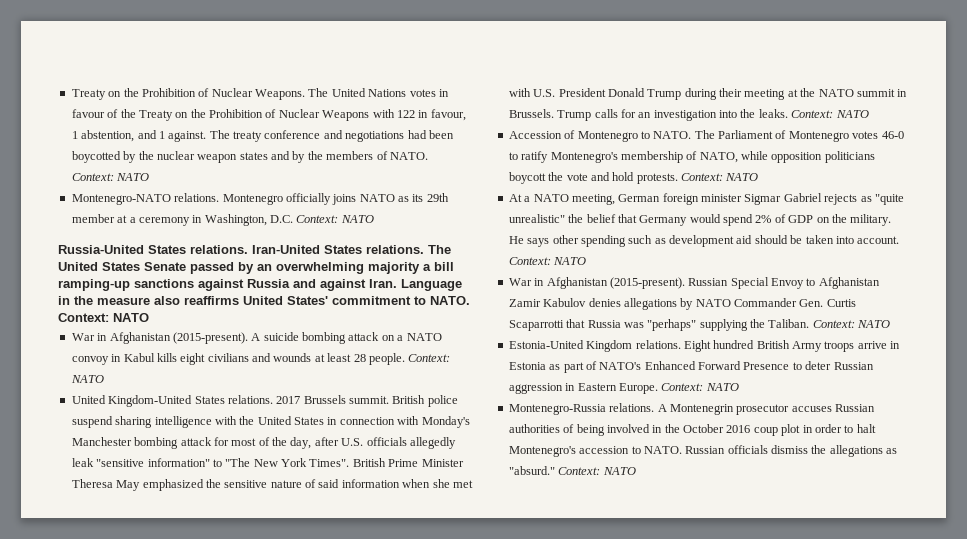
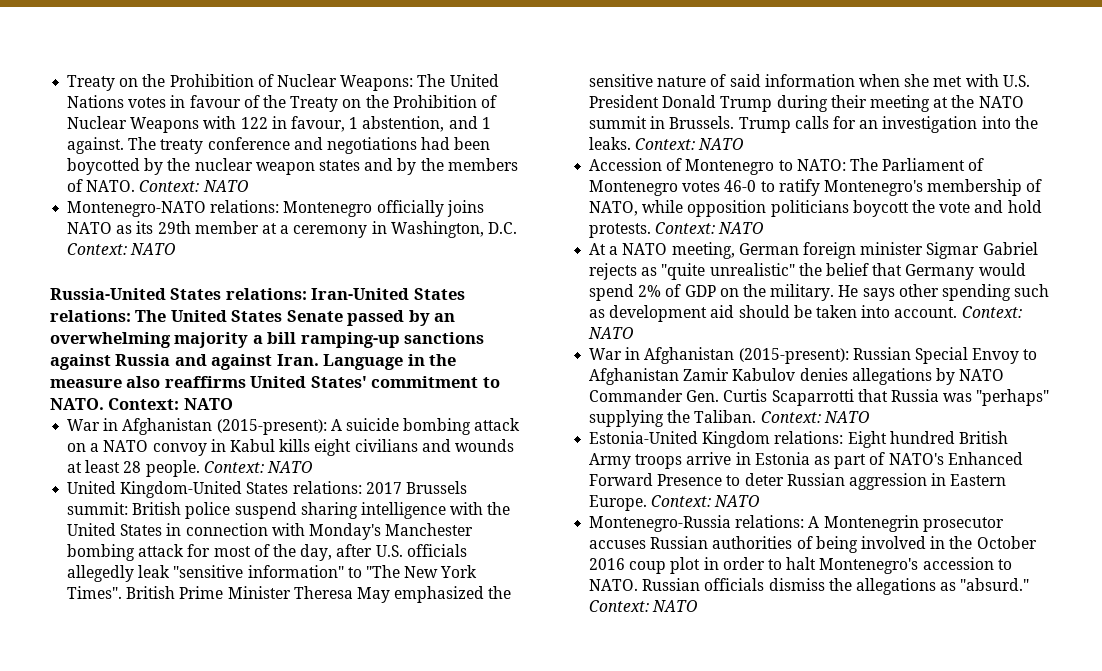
[71,88,305,100] Treaty on the Prohibition of Nuclear Weapons. -> [67,74,414,91] Treaty on the Prohibition of Nuclear Weapons:
[174,193,220,202] relations. -> [210,200,280,213] relations:
[190,245,248,254] relations. -> [225,288,307,300] relations:
[366,245,424,254] relations. -> [50,310,131,322] relations:
[172,332,248,344] (2015-present). -> [216,419,327,435] (2015-present):
[227,395,273,404] relations. -> [292,481,362,494] relations:
[349,396,389,404] summit. -> [67,502,129,515] summit:
[653,131,692,139] NATO. -> [796,159,846,171] NATO:
[609,277,685,289] (2015-present). -> [738,348,849,364] (2015-present):
[635,340,681,349] relations. -> [774,431,844,444] relations:
[609,403,655,412] relations. -> [735,515,805,528] relations:

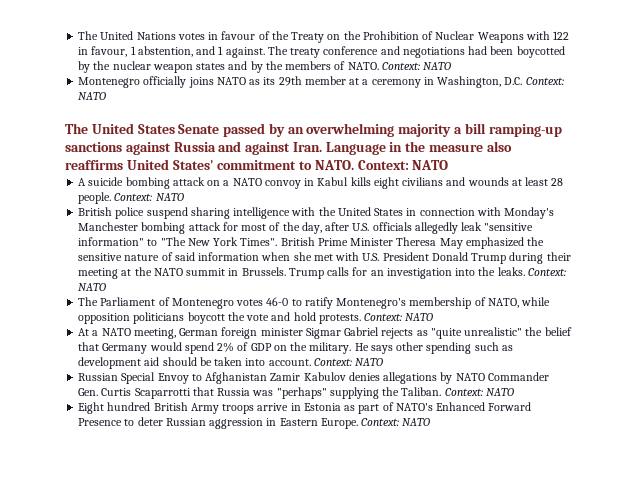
[67,74,414,91] Treaty on the Prohibition of Nuclear Weapons: -> (78, 35) none
[67,200,280,217] Montenegro-NATO relations: -> (452, 66) none
[50,288,465,300] [50,310,131,322] Russia-United States relations: Iran-United States relations: -> (107, 96) none
[67,418,327,435] War in Afghanistan (2015-present): -> (449, 165) none
[67,481,467,498] [67,502,129,515] United Kingdom-United States relations: 2017 Brussels summit: -> (184, 197) none
[589,158,846,175] Accession of Montenegro to NATO: -> (107, 287) none
[589,347,849,364] War in Afghanistan (2015-present): -> (384, 362) none
[589,431,844,448] Estonia-United Kingdom relations: -> (514, 392) none
[589,515,1004,532] [589,536,1037,553] [589,557,1012,574] [589,578,1030,595] [589,600,699,612] // Montenegro-Russia relations: A Montenegrin prosecutor accuses Russian authorities of being involved in the October 2016 coup plot in order to halt Montenegro's accession to NATO. Russian officials dismiss the allegations as "absurd." Context: NATO -> (431, 422) none

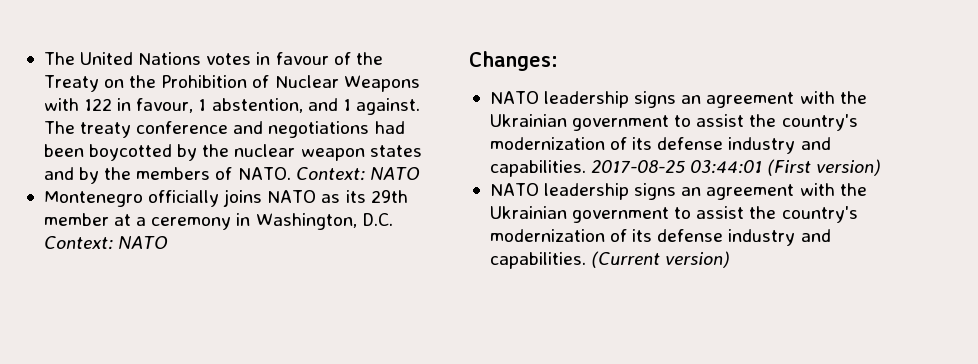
[65,123,562,137] [65,141,512,155] [65,159,449,170] [78,177,564,189] [78,192,184,204] [78,207,555,219] [78,222,534,234] [78,237,545,249] [78,252,571,264] [78,267,566,279] [78,283,107,291] [78,297,551,309] [78,312,434,324] [78,327,572,339] [78,342,513,354] [78,357,384,369] [78,372,549,384] [78,387,514,399] [78,402,532,414] [78,417,431,429] The United States Senate passed by an overwhelming majority a bill ramping-up sanctions against Russia and against Iran. Language in the measure also reaffirms United States' commitment to NATO. Context: NATO // A suicide bombing attack on a NATO convoy in Kabul kills eight civilians and wounds at least 28 people. Context: NATO // British police suspend sharing intelligence with the United States in connection with Monday's Manchester bombing attack for most of the day, after U.S. officials allegedly leak "sensitive information" to "The New York Times". British Prime Minister Theresa May emphasized the sensitive nature of said information when she met with U.S. President Donald Trump during their meeting at the NATO summit in Brussels. Trump calls for an investigation into the leaks. Context: NATO // The Parliament of Montenegro votes 46-0 to ratify Montenegro's membership of NATO, while opposition politicians boycott the vote and hold protests. Context: NATO // At a NATO meeting, German foreign minister Sigmar Gabriel rejects as "quite unrealistic" the belief that Germany would spend 2% of GDP on the military. He says other spending such as development aid should be taken into account. Context: NATO // Russian Special Envoy to Afghanistan Zamir Kabulov denies allegations by NATO Commander Gen. Curtis Scaparrotti that Russia was "perhaps" supplying the Taliban. Context: NATO // Eight hundred British Army troops arrive in Estonia as part of NATO's Enhanced Forward Presence to deter Russian aggression in Eastern Europe. Context: NATO -> [469,51,558,71] [489,91,867,108] [489,114,858,131] [489,137,831,154] [489,159,882,177] [489,183,867,200] [489,206,858,223] [489,229,831,246] [489,251,731,269] Changes: // NATO leadership signs an agreement with the Ukrainian government to assist the country's modernization of its defense industry and capabilities. 2017-08-25 03:44:01 (First version) // NATO leadership signs an agreement with the Ukrainian government to assist the country's modernization of its defense industry and capabilities. (Current version)

